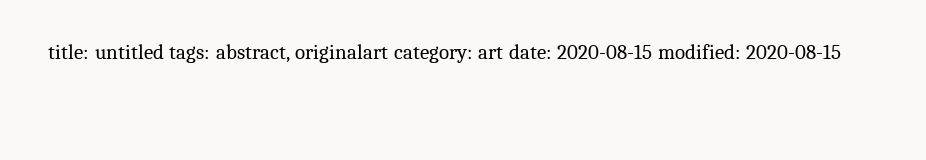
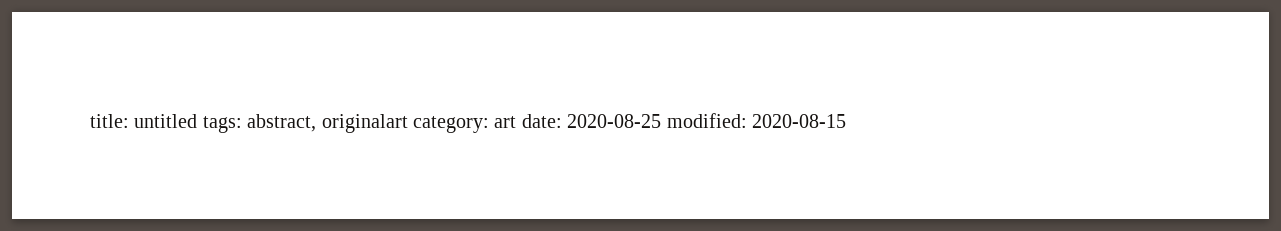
[557,44,653,59] 2020-08-15 -> [567,114,662,128] 2020-08-25

